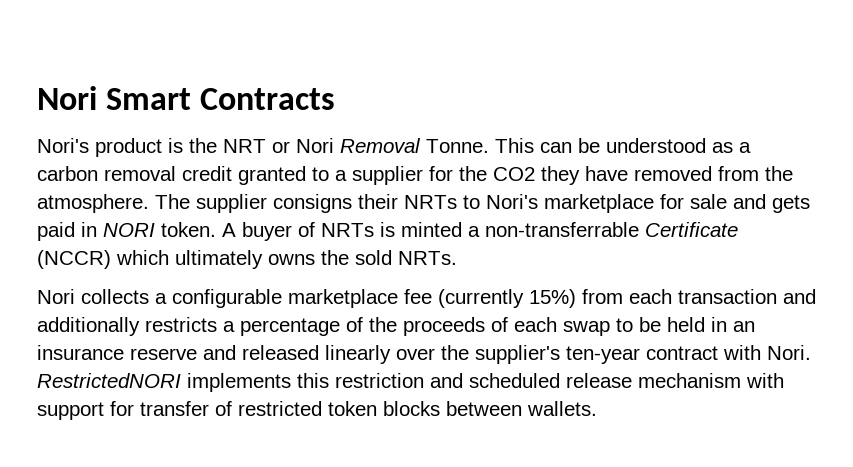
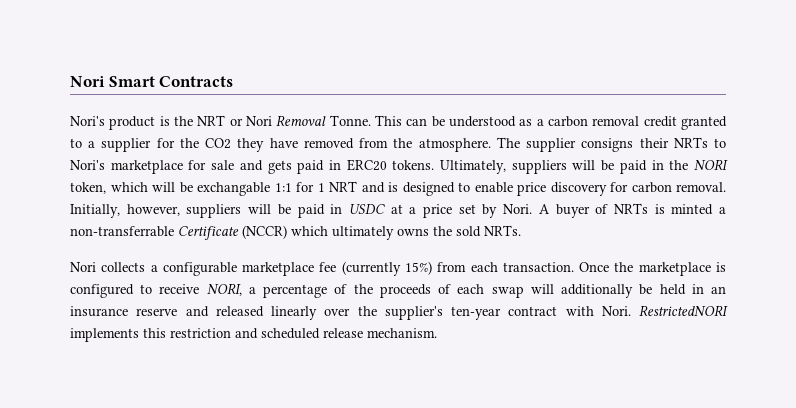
[103,222,216,237] NORI token. -> [346,159,729,174] [70,181,726,196] [70,204,533,218] ERC20 tokens. Ultimately, suppliers will be paid in the NORI token, which will be exchangable 1:1 for 1 NRT and is designed to enable price discovery for carbon removal. Initially, however, suppliers will be paid in USDC at a price set by Nori.
[678,289,816,304] [37,317,217,336] transaction and additionally restricts -> [502,262,727,276] [70,283,242,298] transaction. Once the marketplace is configured to receive NORI,
[616,318,633,332] to -> [530,284,634,298] will additionally
[638,373,784,388] [37,401,597,420] mechanism with support for transfer of restricted token blocks between wallets. -> [367,328,437,338] mechanism.

